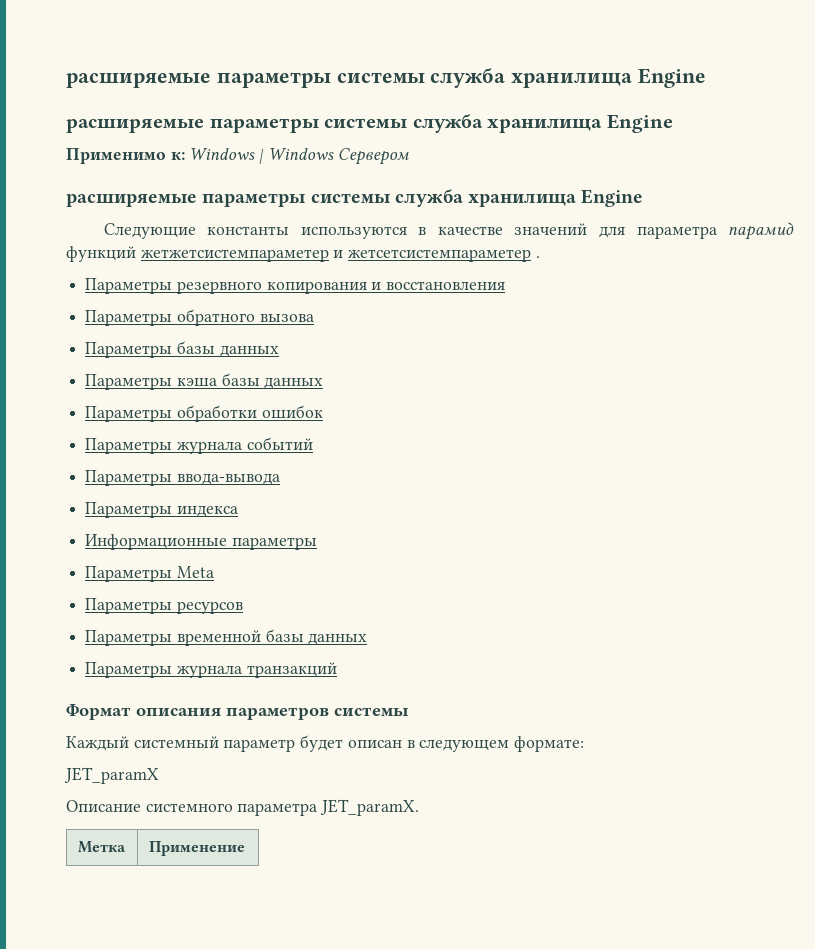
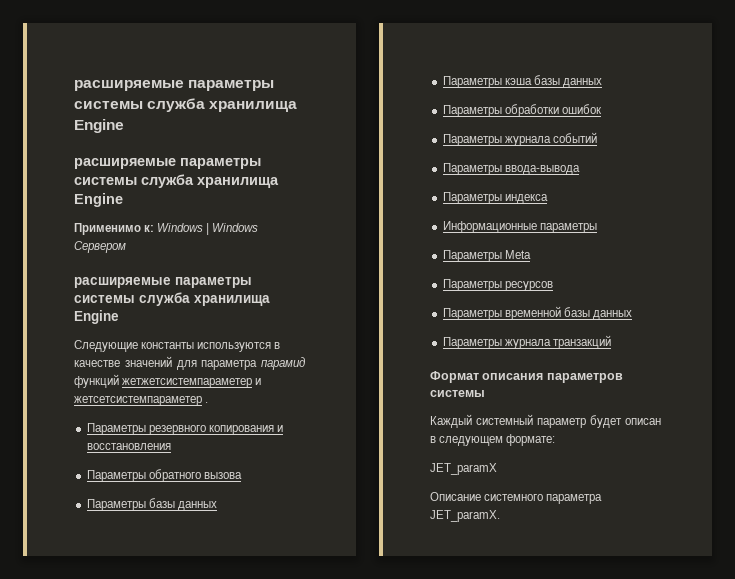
[77,841,126,853] [148,841,245,856] // Метка | Применение -> (500, 516) none

